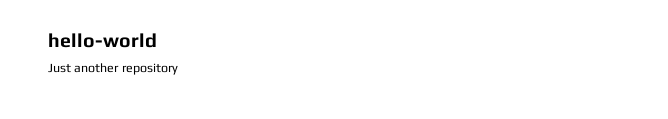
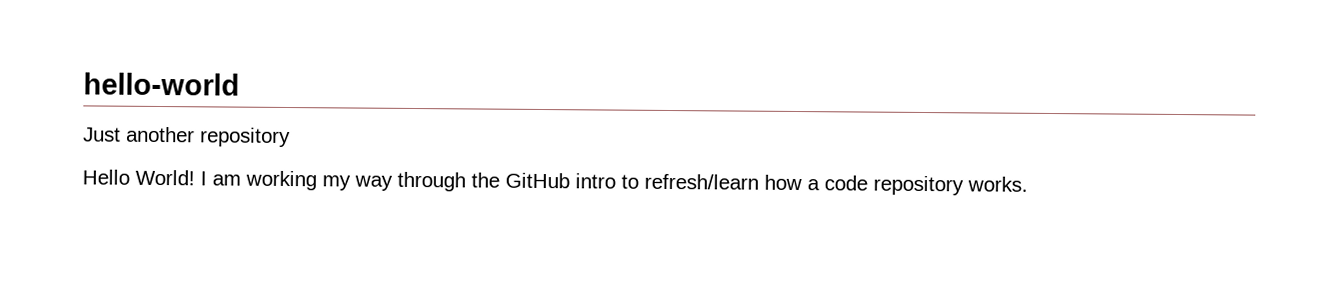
(178, 69) none -> [82,169,1028,196] // Hello World! I am working my way through the GitHub intro to refresh/learn how a code repository works.

